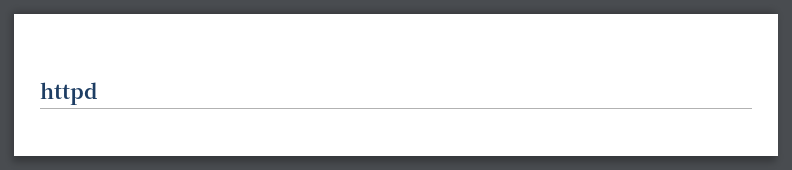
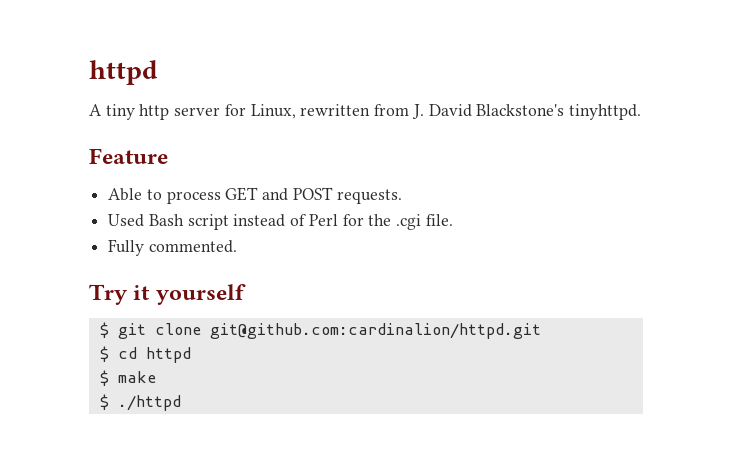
[40,82,97,105] httpd -> [89,60,158,85] [89,104,641,120] [89,148,168,164] [108,187,402,204] [108,214,453,230] [108,239,237,256] [89,284,246,305] [99,322,541,339] [99,346,191,363] [99,370,156,386] [99,394,181,411] httpd // A tiny http server for Linux, rewritten from J. David Blackstone's tinyhttpd. // Feature // Able to process GET and POST requests. // Used Bash script instead of Perl for the .cgi file. // Fully commented. // Try it yourself // $ git clone git@github.com:cardinalion/httpd.git // $ cd httpd // $ make // $ ./httpd

